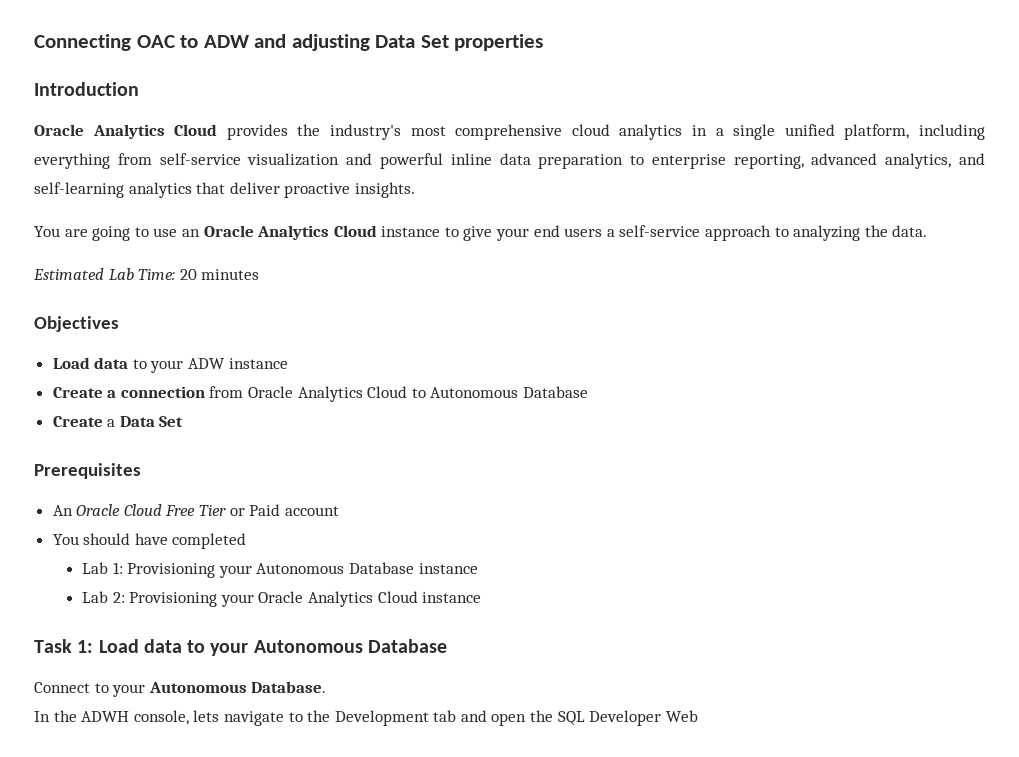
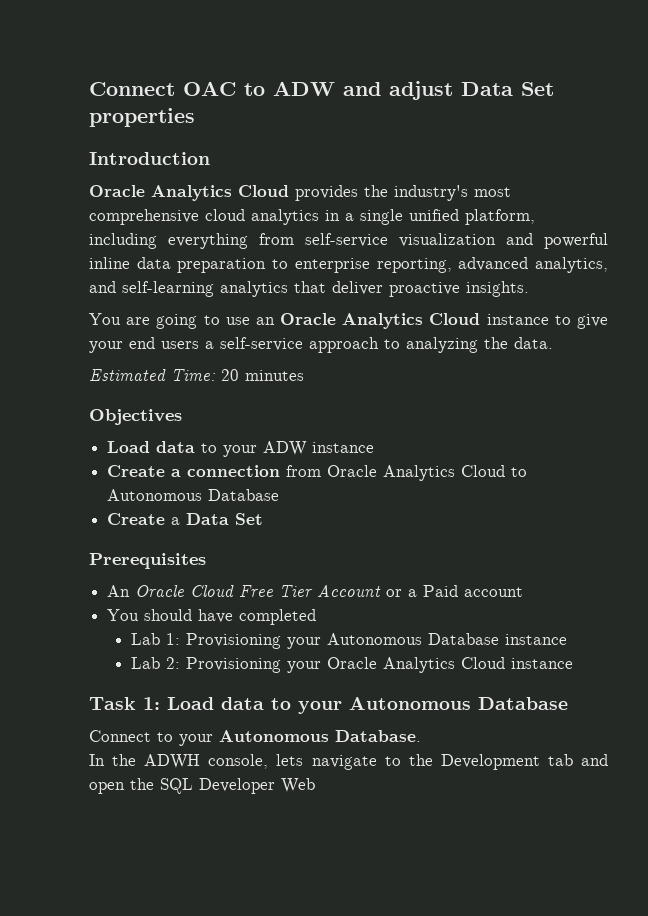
[34,34,131,51] Connecting -> [89,82,175,96] Connect
[291,34,370,51] adjusting -> [389,81,453,100] adjust
[108,268,134,280] Lab -> (166, 375) none
[229,508,245,516] or -> [317,585,418,597] Account or a

